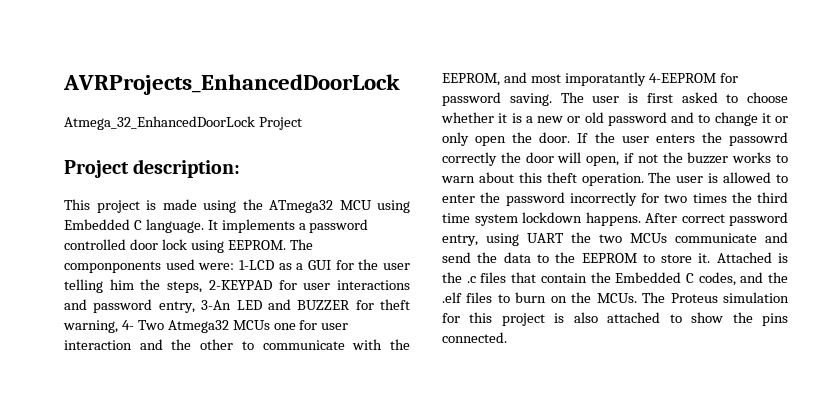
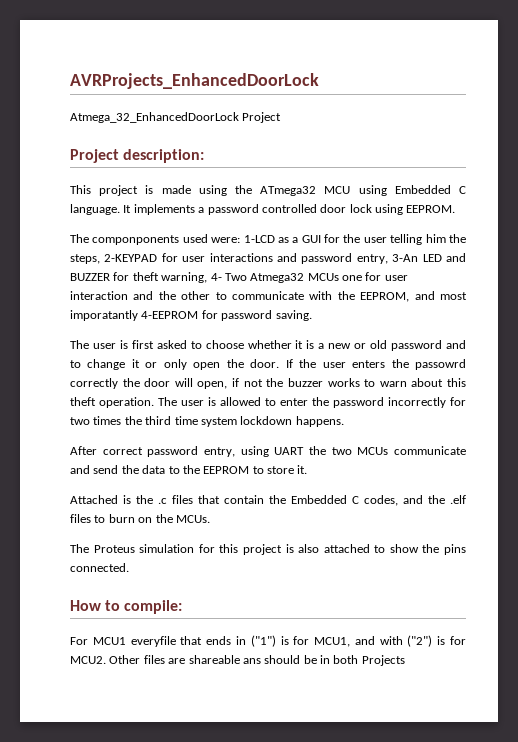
(286, 245) none -> (456, 209) //
(552, 99) none -> (312, 315) //
(641, 219) none -> (344, 421) //
(711, 258) none -> (308, 469) //
(637, 298) none -> (210, 519) //
(507, 337) none -> [70,600,183,614] [70,635,466,647] [70,655,405,666] // How to compile: // For MCU1 everyfile that ends in ("1") is for MCU1, and with ("2") is for MCU2. Other files are shareable ans should be in both Projects

